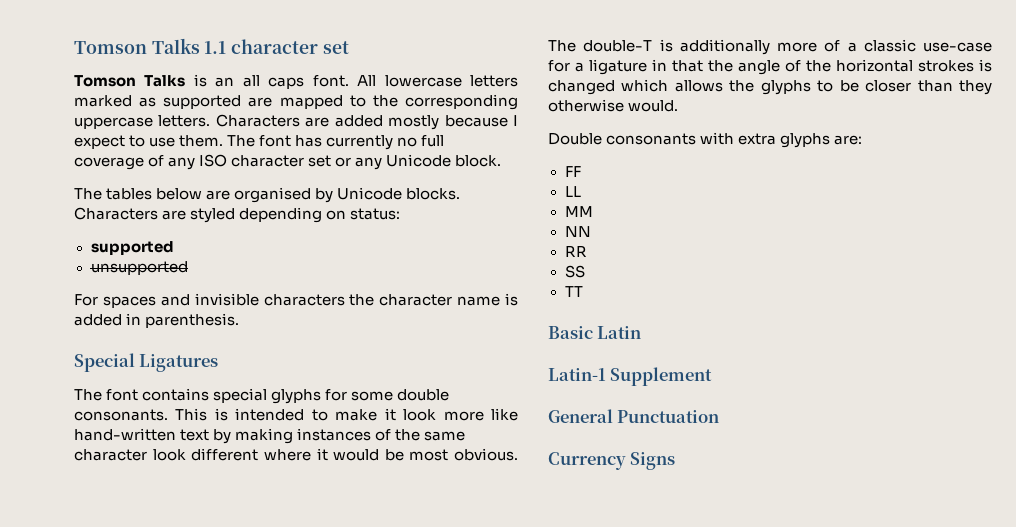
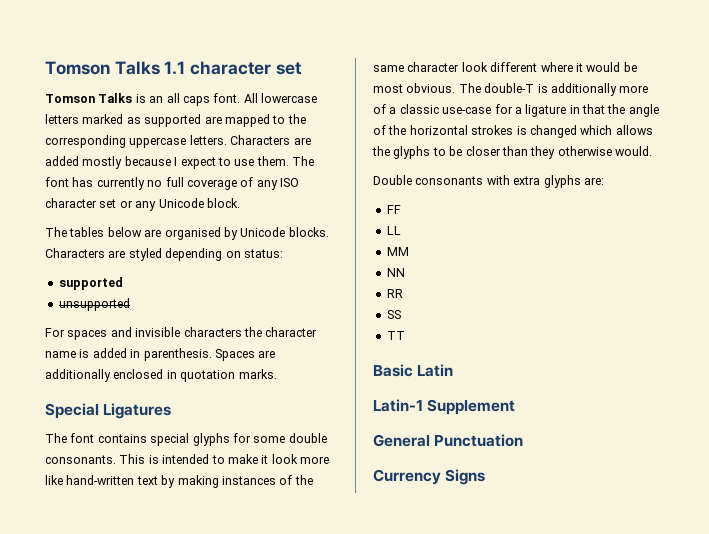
(240, 320) none -> [214,349,276,361] [45,369,277,382] Spaces are additionally enclosed in quotation marks.

